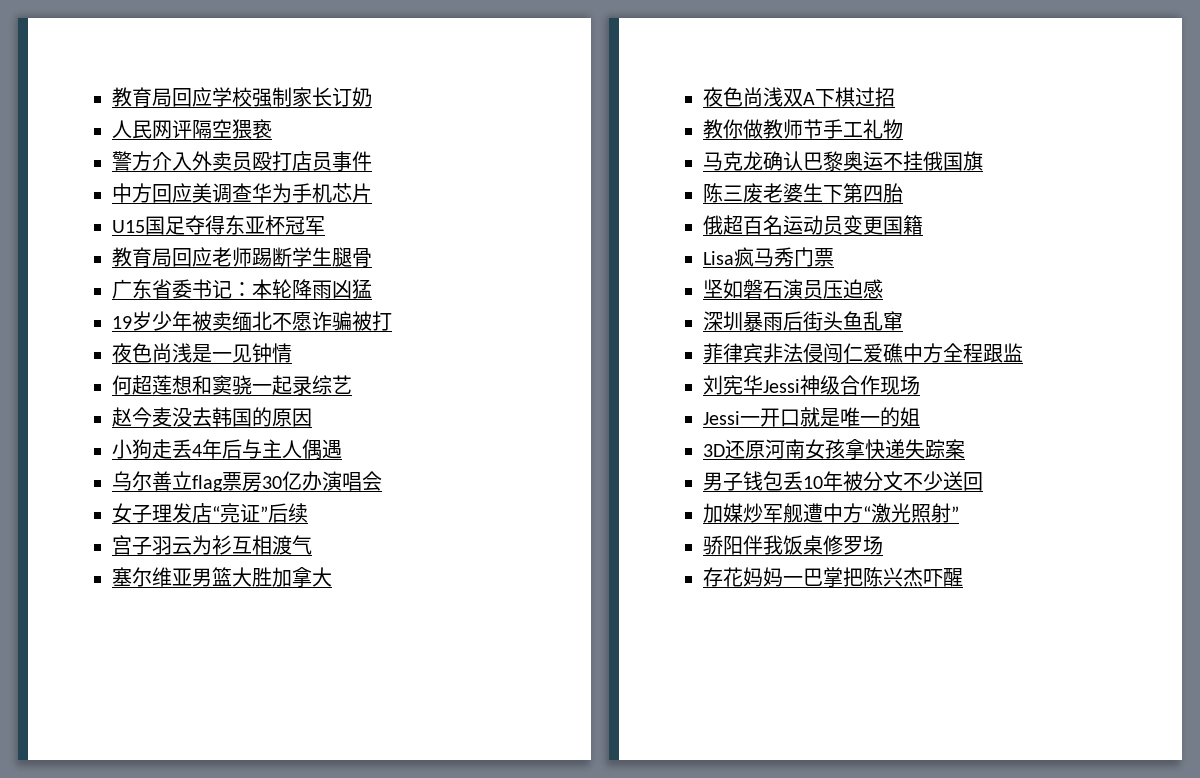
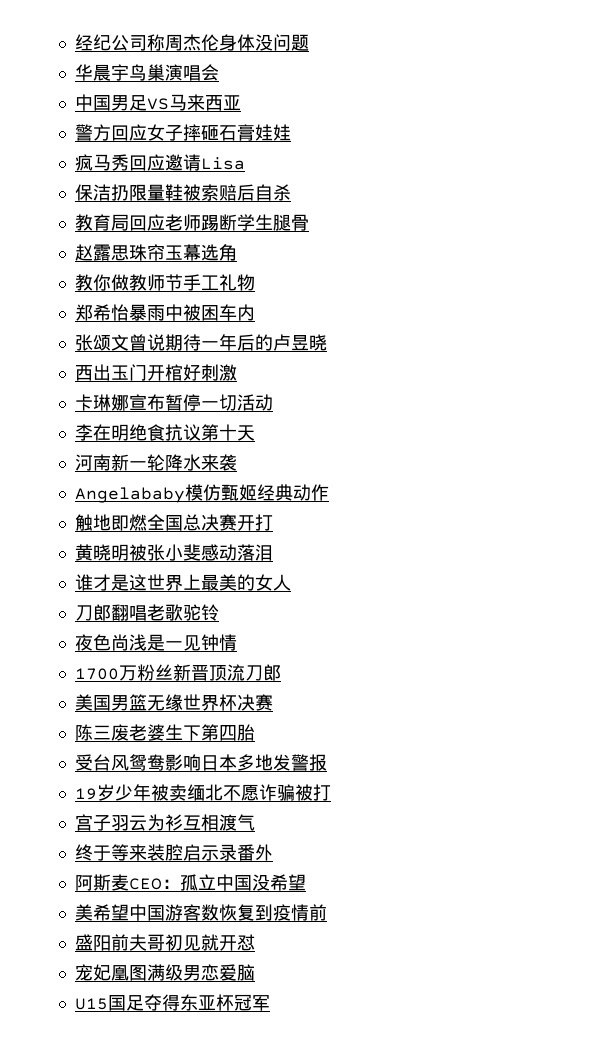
[112,87,372,107] [112,119,272,139] [112,151,372,171] [112,183,372,203] [112,215,325,235] 教育局回应学校强制家长订奶 // 人民网评隔空猥亵 // 警方介入外卖员殴打店员事件 // 中方回应美调查华为手机芯片 // U15国足夺得东亚杯冠军 -> [74,34,309,51] [74,64,219,81] [74,94,241,111] [74,124,291,141] [74,154,245,171] [74,184,291,201] 经纪公司称周杰伦身体没问题 // 华晨宇鸟巢演唱会 // 中国男足VS马来西亚 // 警方回应女子摔砸石膏娃娃 // 疯马秀回应邀请Lisa // 保洁扔限量鞋被索赔后自杀
[112,279,372,299] 广东省委书记：本轮降雨凶猛 -> [74,244,237,261] [74,274,255,291] [74,304,255,321] [74,334,327,351] [74,364,237,381] [74,394,273,411] [74,424,255,441] [74,454,237,471] [74,484,329,503] [74,514,273,531] [74,544,273,561] [74,574,291,591] [74,604,219,621] [74,634,237,651] [74,664,281,681] [74,694,273,711] [74,724,255,741] [74,754,327,771] 赵露思珠帘玉幕选角 // 教你做教师节手工礼物 // 郑希怡暴雨中被困车内 // 张颂文曾说期待一年后的卢昱晓 // 西出玉门开棺好刺激 // 卡琳娜宣布暂停一切活动 // 李在明绝食抗议第十天 // 河南新一轮降水来袭 // Angelababy模仿甄姬经典动作 // 触地即燃全国总决赛开打 // 黄晓明被张小斐感动落泪 // 谁才是这世界上最美的女人 // 刀郎翻唱老歌驼铃 // 夜色尚浅是一见钟情 // 1700万粉丝新晋顶流刀郎 // 美国男篮无缘世界杯决赛 // 陈三废老婆生下第四胎 // 受台风鸳鸯影响日本多地发警报
[112,343,292,363] [112,375,352,395] [112,407,312,427] [112,439,342,460] [112,471,382,492] [112,503,308,523] // 夜色尚浅是一见钟情 // 何超莲想和窦骁一起录综艺 // 赵今麦没去韩国的原因 // 小狗走丢4年后与主人偶遇 // 乌尔善立flag票房30亿办演唱会 // 女子理发店“亮证”后续 -> (331, 792) none
[112,567,332,588] [703,87,895,107] [703,119,903,139] [703,151,983,171] [703,183,903,203] [703,215,923,235] [703,247,834,267] [703,279,883,299] [703,311,903,331] [703,343,1023,363] [703,375,920,395] [703,407,920,427] [703,439,965,460] [703,471,983,491] [703,503,959,523] [703,535,883,555] [703,567,963,587] 塞尔维亚男篮大胜加拿大 // 夜色尚浅双A下棋过招 // 教你做教师节手工礼物 // 马克龙确认巴黎奥运不挂俄国旗 // 陈三废老婆生下第四胎 // 俄超百名运动员变更国籍 // Lisa疯马秀门票 // 坚如磐石演员压迫感 // 深圳暴雨后街头鱼乱窜 // 菲律宾非法侵闯仁爱礁中方全程跟监 // 刘宪华Jessi神级合作现场 // Jessi一开口就是唯一的姐 // 3D还原河南女孩拿快递失踪案 // 男子钱包丢10年被分文不少送回 // 加媒炒军舰遭中方“激光照射” // 骄阳伴我饭桌修罗场 // 存花妈妈一巴掌把陈兴杰吓醒 -> [74,844,273,861] [74,874,306,891] [74,904,327,921] [74,934,255,951] [74,964,255,981] [74,994,270,1011] 终于等来装腔启示录番外 // 阿斯麦CEO：孤立中国没希望 // 美希望中国游客数恢复到疫情前 // 盛阳前夫哥初见就开怼 // 宠妃凰图满级男恋爱脑 // U15国足夺得东亚杯冠军

